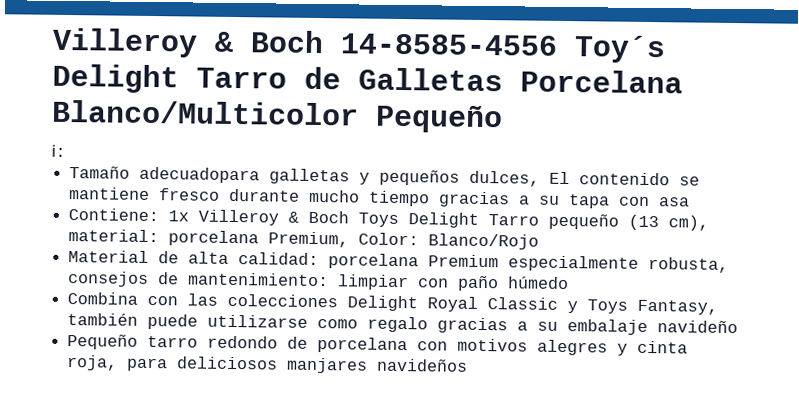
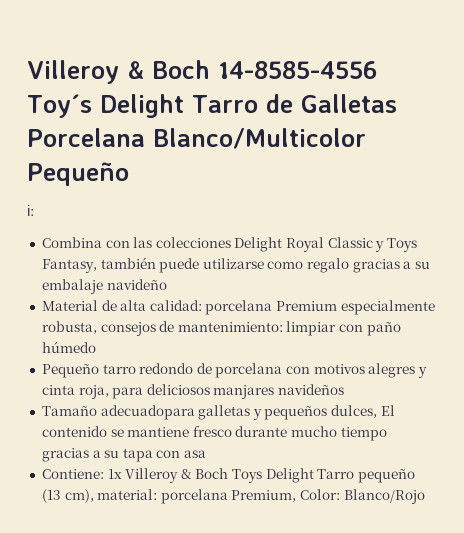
(66, 150) none -> [41,237,418,252] [41,257,431,273] [41,279,167,294] [41,300,435,315] [41,321,401,336] [41,342,96,353] [41,363,428,378] [41,384,345,399] // Combina con las colecciones Delight Royal Classic y Toys Fantasy, también puede utilizarse como regalo gracias a su embalaje navideño // Material de alta calidad: porcelana Premium especialmente robusta, consejos de mantenimiento: limpiar con paño húmedo // Pequeño tarro redondo de porcelana con motivos alegres y cinta roja, para deliciosos manjares navideños
[68,250,730,273] [68,271,570,292] [67,292,719,315] [67,313,739,336] [67,334,689,356] [66,355,469,374] // Material de alta calidad: porcelana Premium especialmente robusta, consejos de mantenimiento: limpiar con paño húmedo // Combina con las colecciones Delight Royal Classic y Toys Fantasy, también puede utilizarse como regalo gracias a su embalaje navideño // Pequeño tarro redondo de porcelana con motivos alegres y cinta roja, para deliciosos manjares navideños -> (425, 496) none

